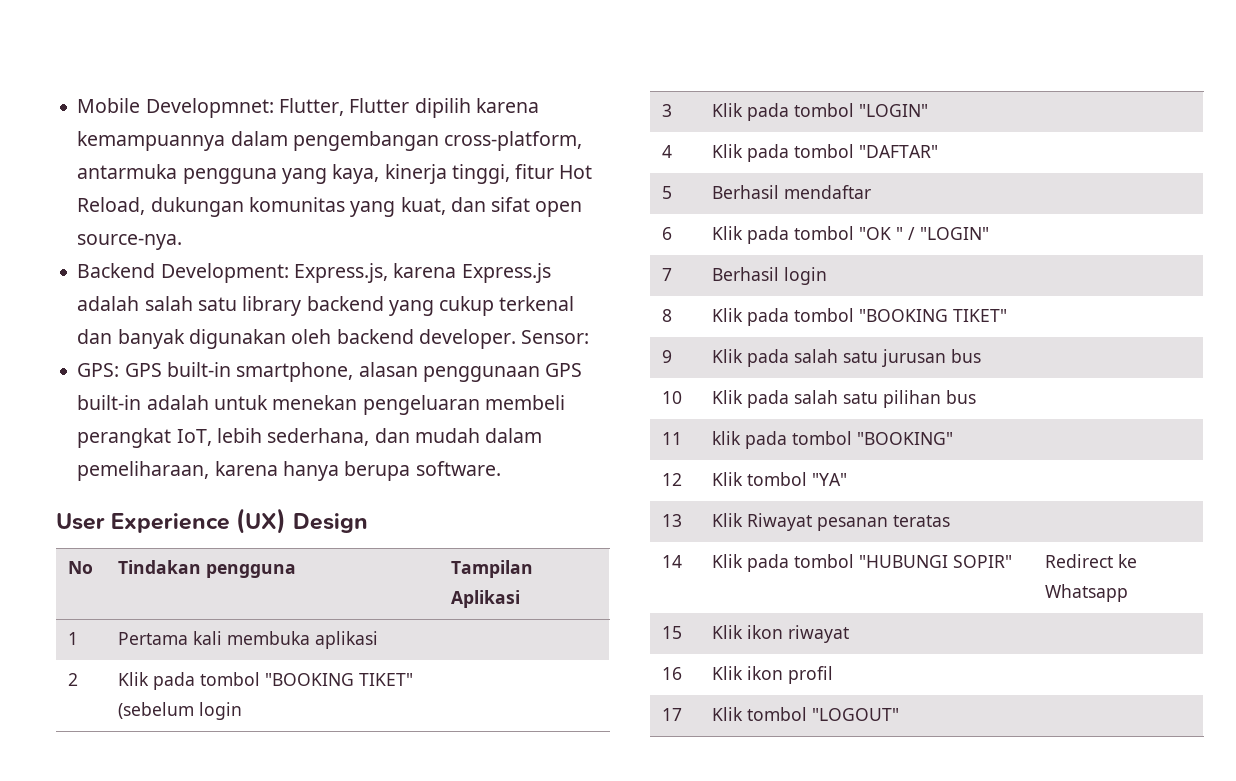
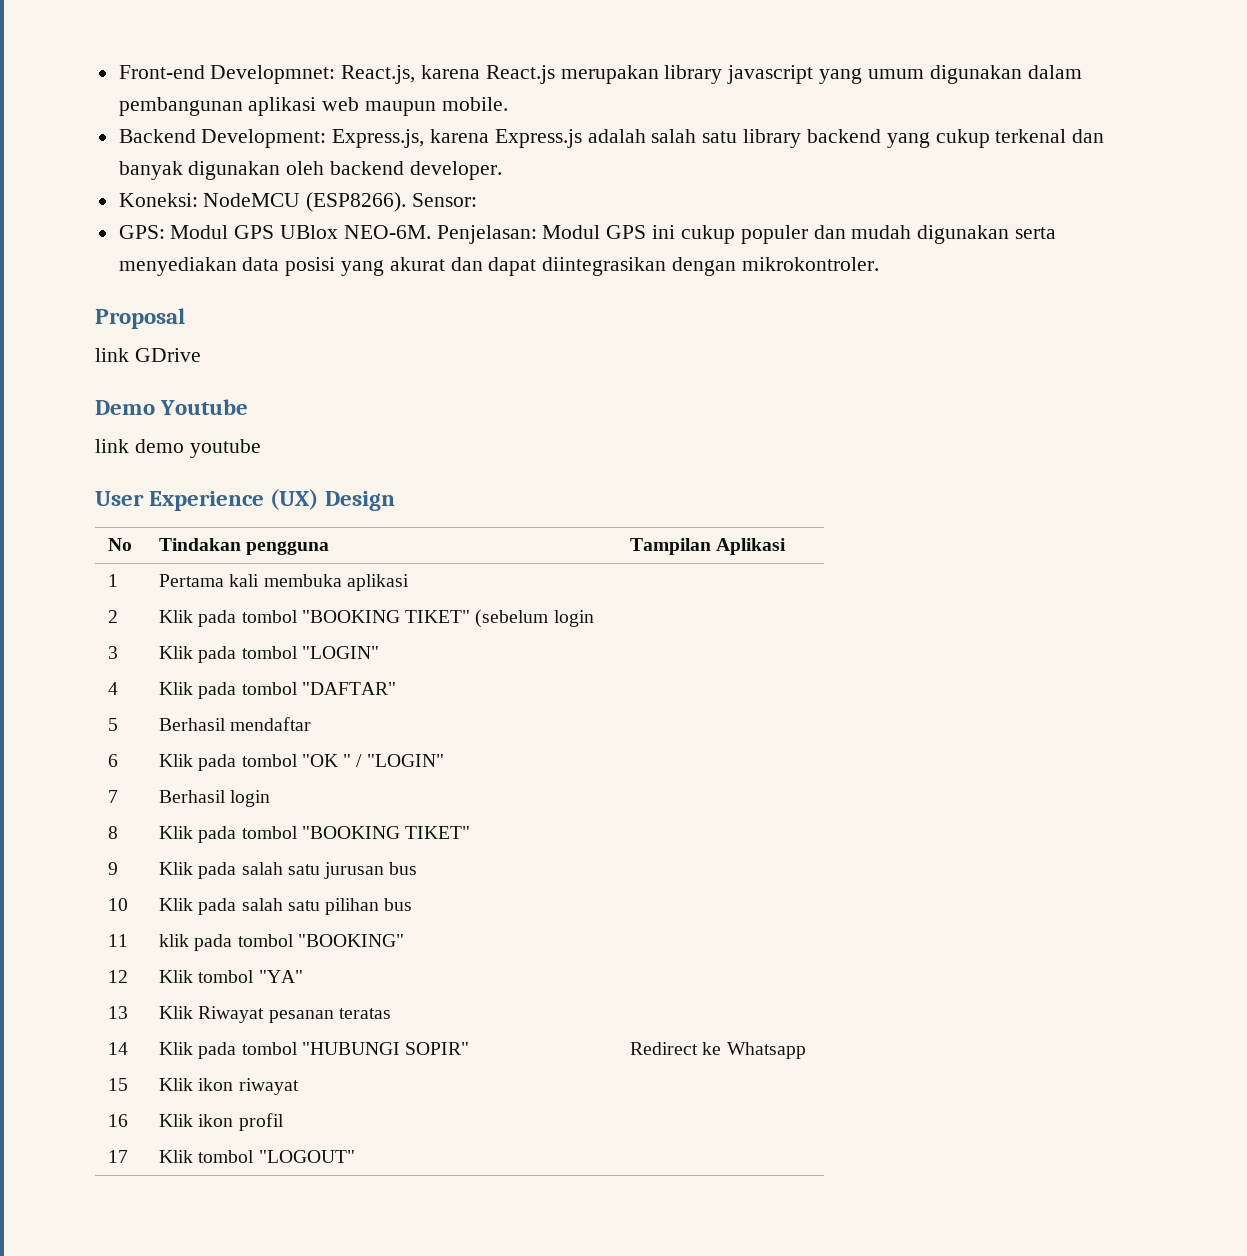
[77,98,539,118] [77,131,583,151] [77,164,593,184] [77,197,583,217] [77,234,183,250] Mobile Developmnet: Flutter, Flutter dipilih karena kemampuannya dalam pengembangan cross-platform, antarmuka pengguna yang kaya, kinerja tinggi, fitur Hot Reload, dukungan komunitas yang kuat, dan sifat open source-nya. -> [118,65,1082,84] [118,97,508,116] Front-end Developmnet: React.js, karena React.js merupakan library javascript yang umum digunakan dalam pembangunan aplikasi web maupun mobile.
(516, 339) none -> [118,192,407,212] // Koneksi: NodeMCU (ESP8266).
[124,362,583,382] [77,395,565,415] [77,428,543,448] [77,461,501,481] GPS built-in smartphone, alasan penggunaan GPS built-in adalah untuk menekan pengeluaran membeli perangkat IoT, lebih sederhana, dan mudah dalam pemeliharaan, karena hanya berupa software. -> [170,225,1056,244] [118,257,879,276] [95,308,185,329] [95,348,201,362] [95,399,249,415] [95,439,261,458] Modul GPS UBlox NEO-6M. Penjelasan: Modul GPS ini cukup populer dan mudah digunakan serta menyediakan data posisi yang akurat dan dapat diintegrasikan dengan mikrokontroler. // Proposal // link GDrive // Demo Youtube // link demo youtube

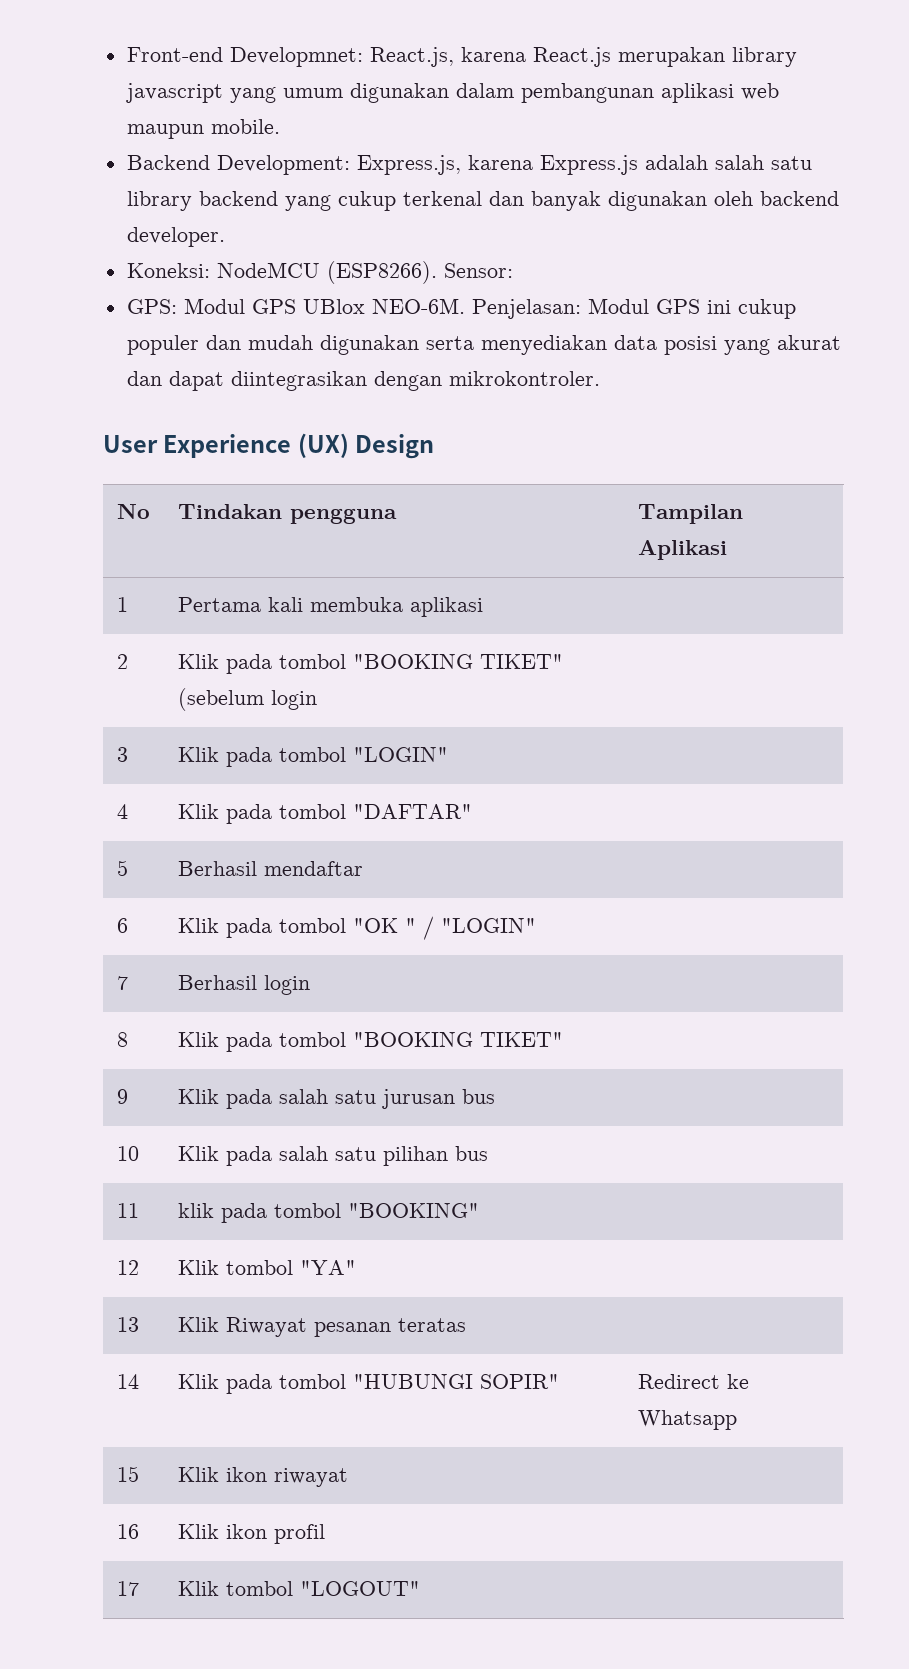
[95,308,185,329] [95,348,201,362] [95,399,249,415] [95,439,261,458] // Proposal // link GDrive // Demo Youtube // link demo youtube -> (600, 378) none

